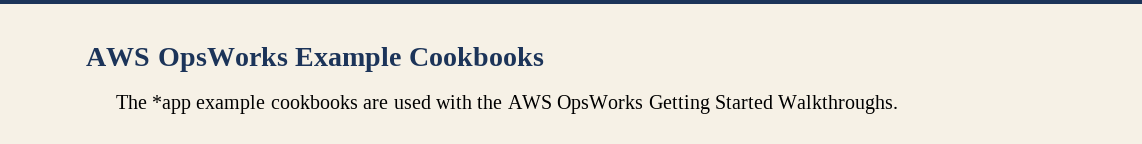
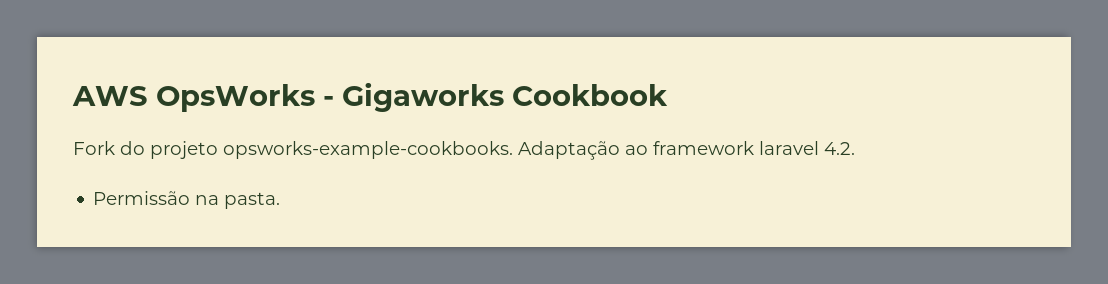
[86,47,544,72] [115,95,899,114] AWS OpsWorks Example Cookbooks // The *app example cookbooks are used with the AWS OpsWorks Getting Started Walkthroughs. -> [72,82,668,112] [73,141,855,160] [93,191,281,209] AWS OpsWorks - Gigaworks Cookbook // Fork do projeto opsworks-example-cookbooks. Adaptação ao framework laravel 4.2. // Permissão na pasta.

